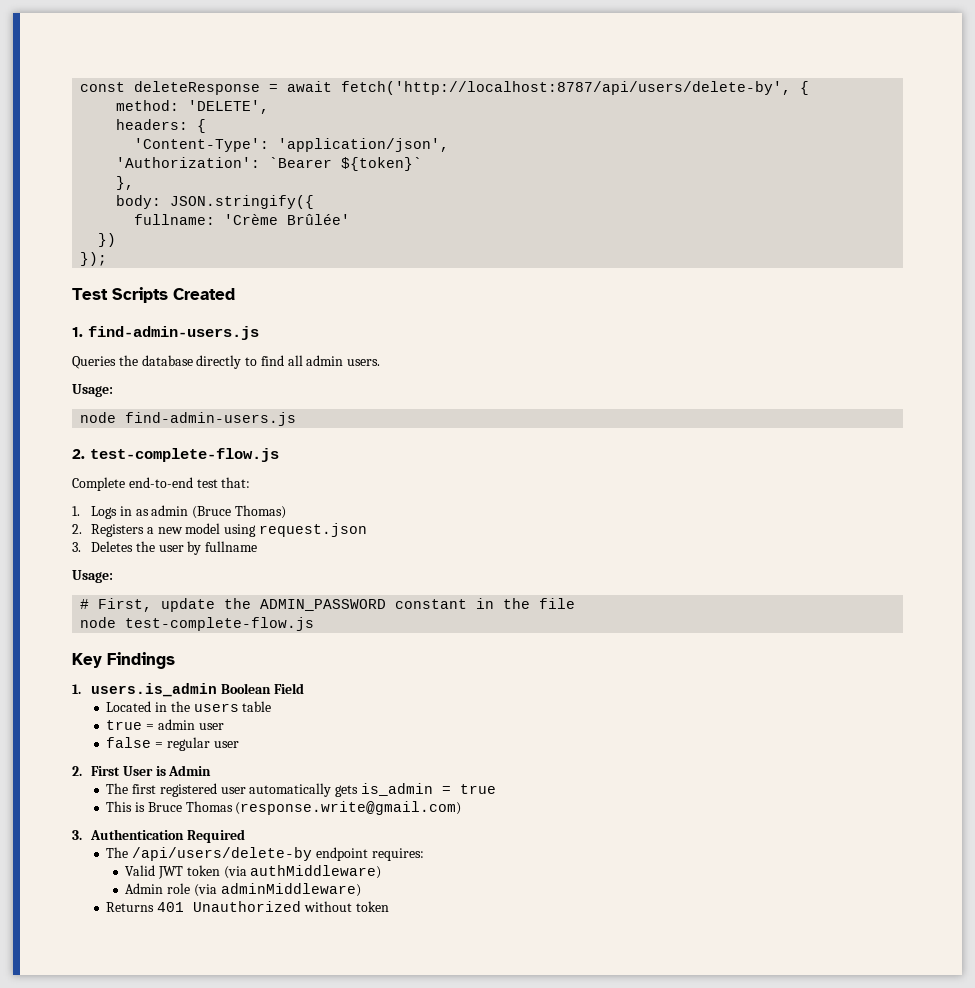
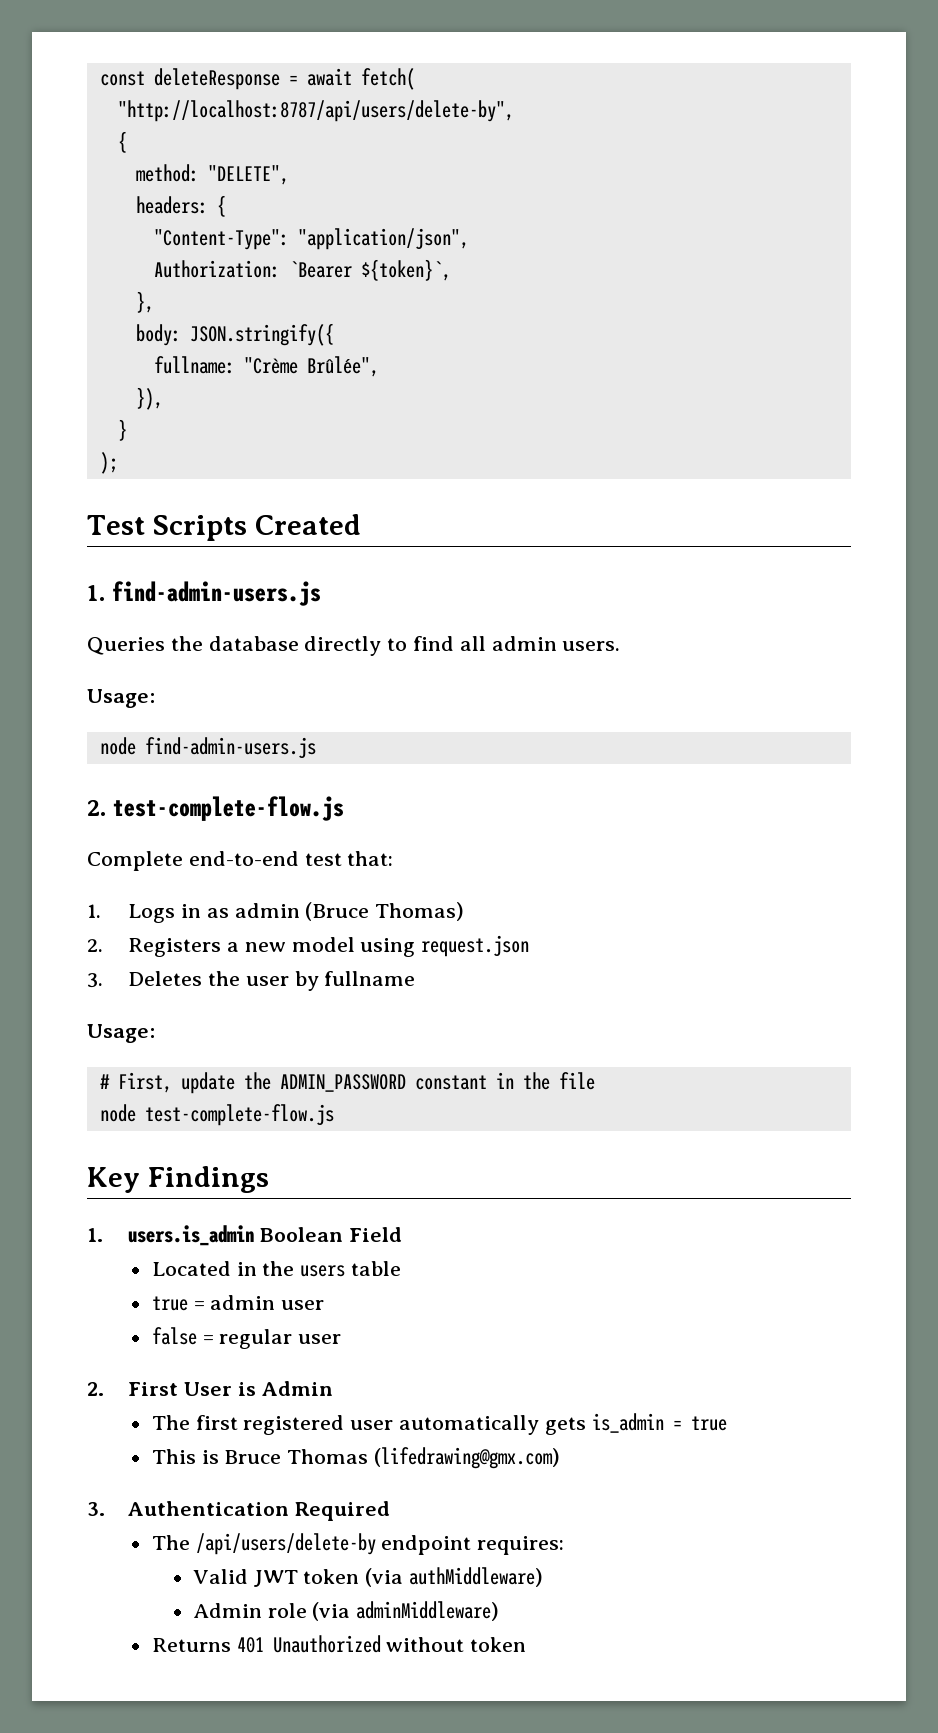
[341,81,792,95] fetch('http://localhost:8787/api/users/delete-by', -> [360,68,415,90] [117,100,514,122] fetch( // "http://localhost:8787/api/users/delete-by", //
[188,100,270,114] 'DELETE', -> [207,165,289,185] "DELETE",
[134,138,450,152] [116,157,423,171] 'Content-Type': 'application/json', // 'Authorization': `Bearer ${token}` -> [153,228,469,250] [153,259,451,281] "Content-Type": "application/json", // Authorization: `Bearer ${token}`,
[224,214,351,225] [98,233,117,247] [80,252,108,266] 'Crème Brûlée' // }) // }); -> [243,356,379,377] [135,387,163,410] [117,419,127,441] [99,452,118,474] "Crème Brûlée", // }), // } // );
[235,801,462,815] (response.write@gmail.com) -> [373,1447,560,1469] (lifedrawing@gmx.com)

